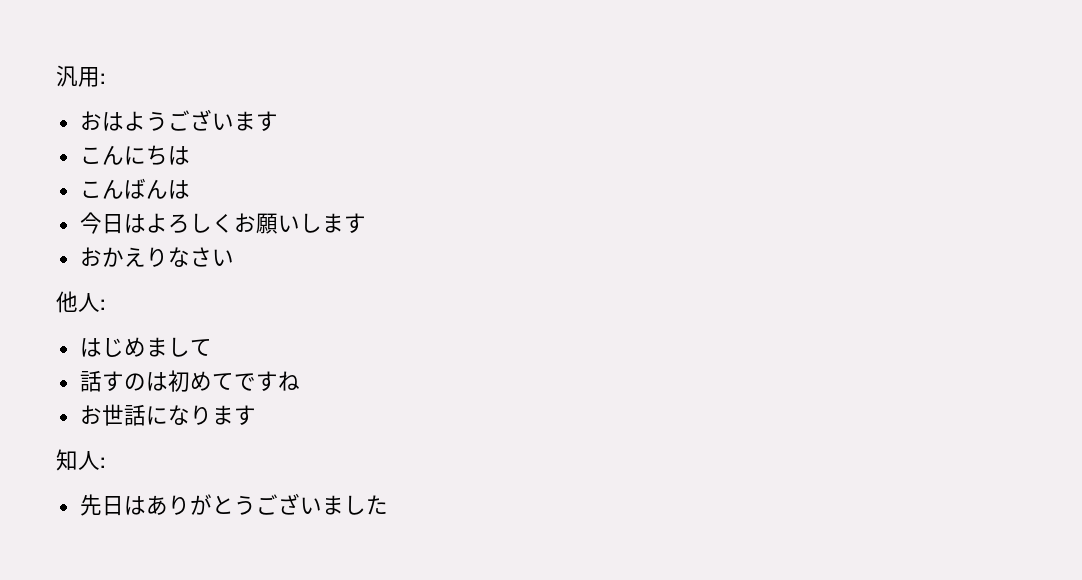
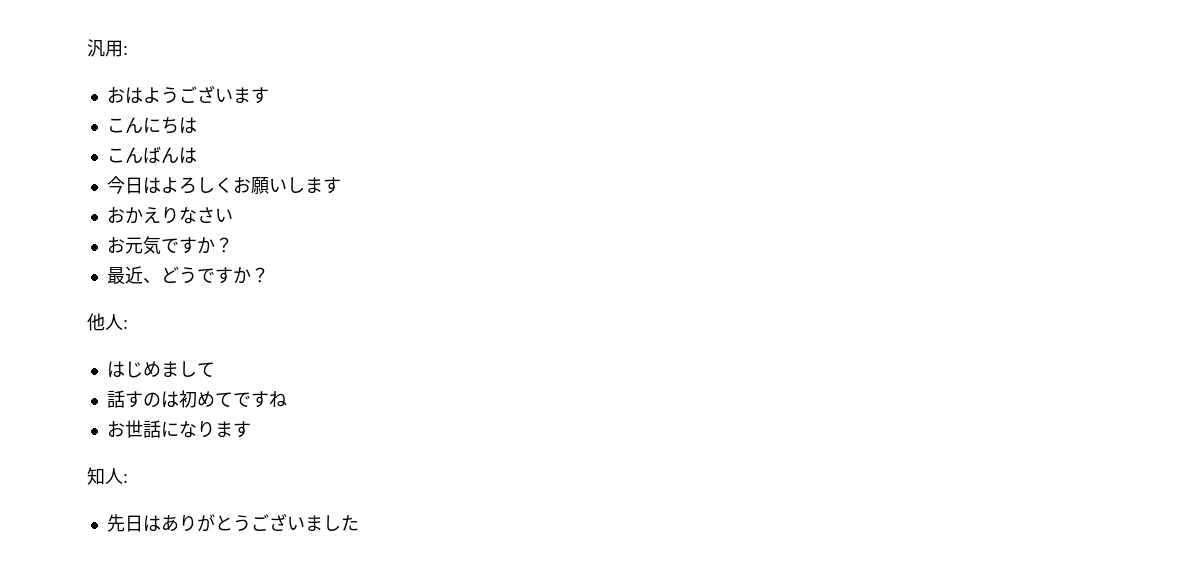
(234, 257) none -> [106,236,233,255] [106,266,269,284] // お元気ですか？ // 最近、どうですか？

